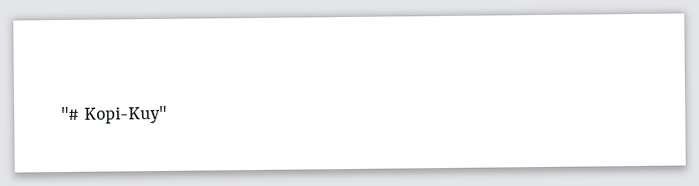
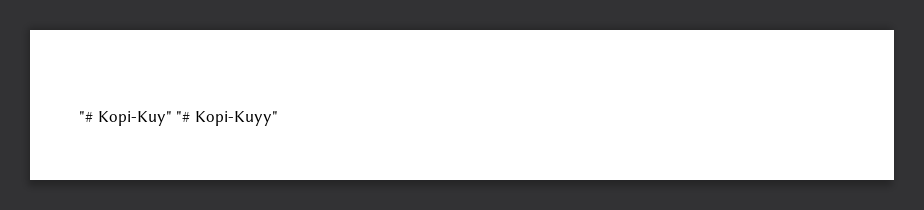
(168, 114) none -> [176,111,278,126] "# Kopi-Kuyy"

